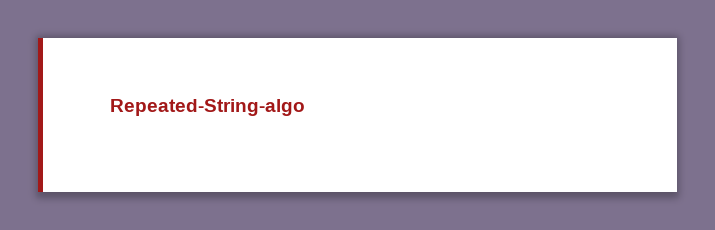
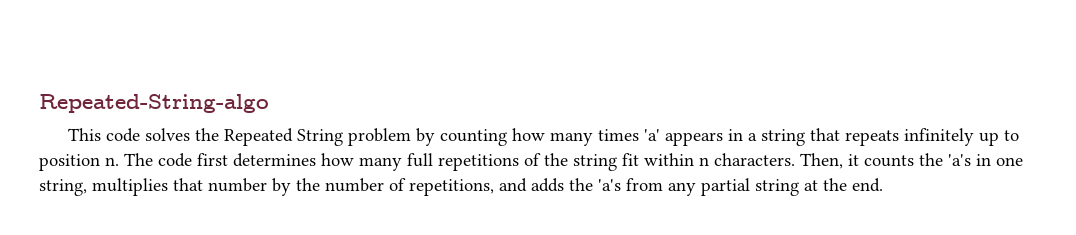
(305, 107) none -> [68,128,1020,146] [39,153,1023,171] [39,178,883,196] // This code solves the Repeated String problem by counting how many times 'a' appears in a string that repeats infinitely up to position n. The code first determines how many full repetitions of the string fit within n characters. Then, it counts the 'a's in one string, multiplies that number by the number of repetitions, and adds the 'a's from any partial string at the end.

